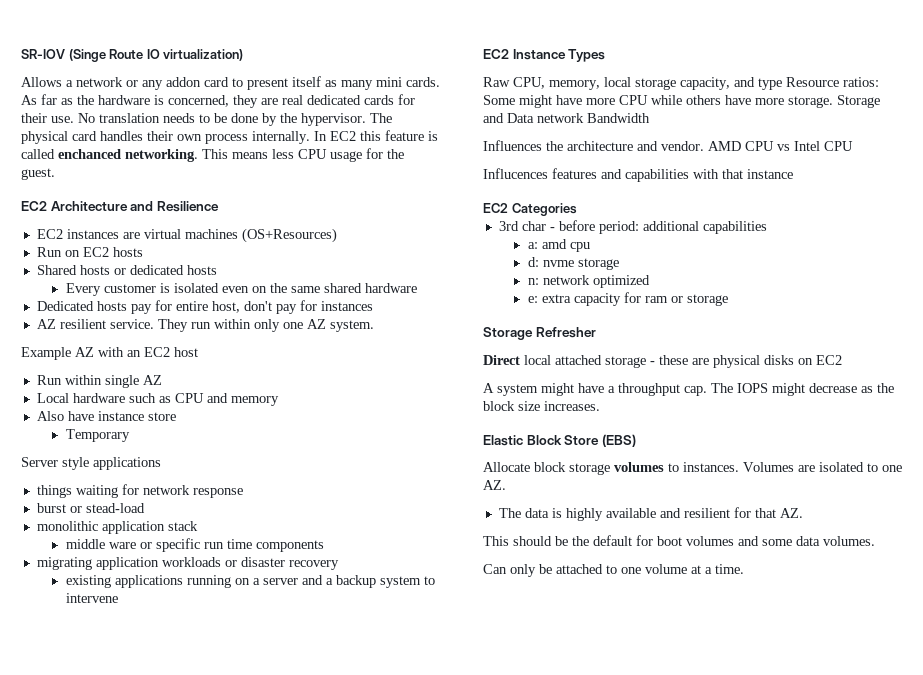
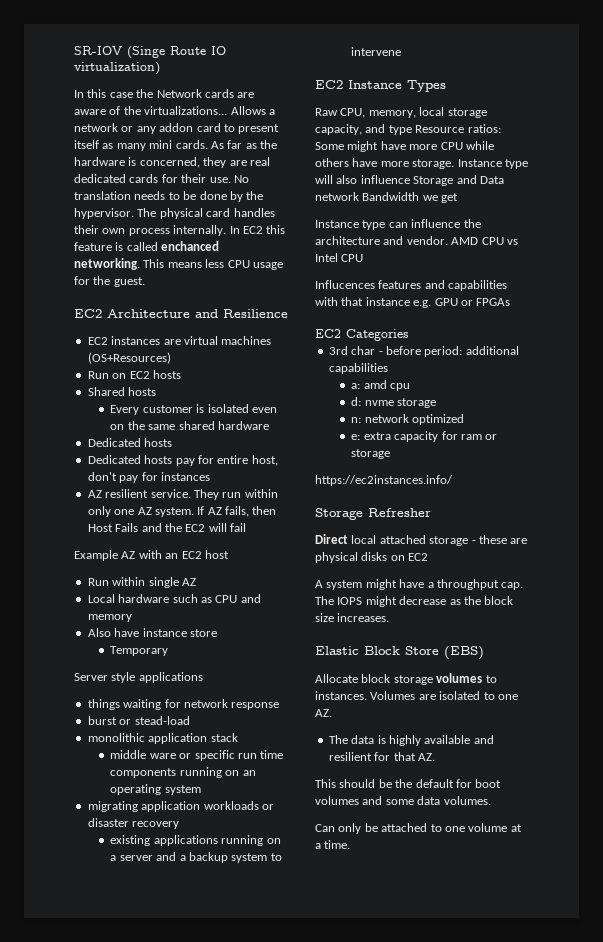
(244, 55) none -> [74,89,255,98] [74,106,228,115] In this case the Network cards are aware of the virtualizations...
[113,265,217,275] or dedicated hosts -> (157, 391) none
(127, 306) none -> [87,455,173,464] // Dedicated hosts
(374, 326) none -> [197,506,277,517] [87,523,246,532] If AZ fails, then Host Fails and the EC2 will fail
(324, 546) none -> [179,767,256,778] [110,784,201,795] running on an operating system
(833, 102) none -> [457,159,528,169] [315,175,410,184] Instance type will also influence
[483,140,542,151] // Influences -> [422,193,459,203] [315,219,461,230] we get // Instance type can influence
(793, 174) none -> [413,298,511,308] e.g. GPU or FPGAs
(728, 300) none -> [315,475,453,486] // https://ec2instances.info/

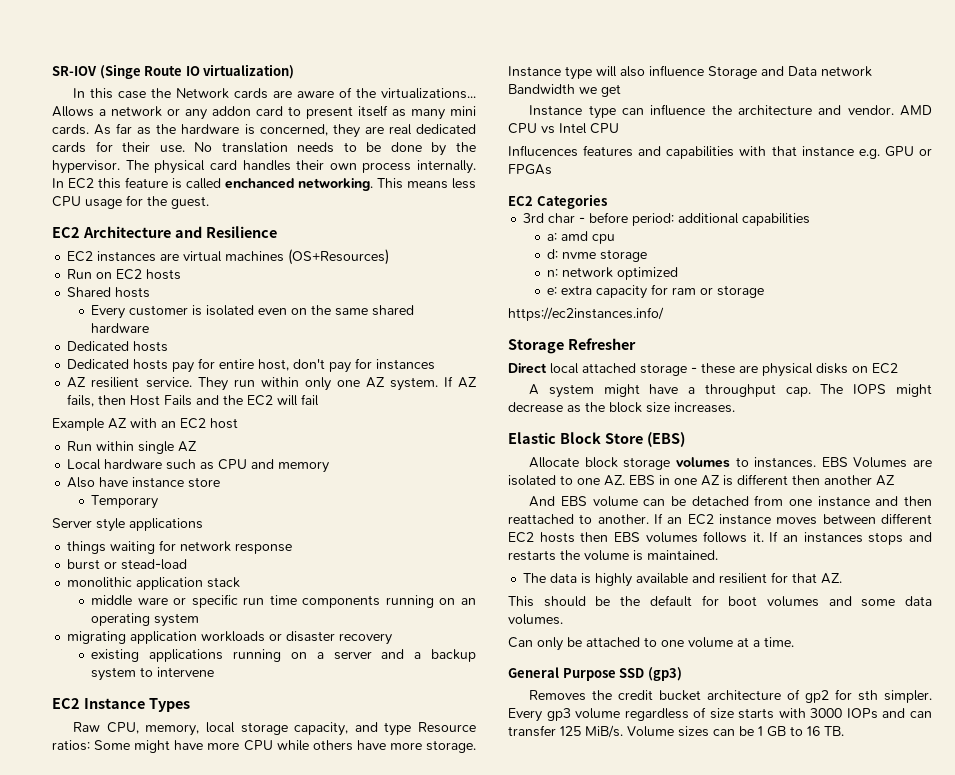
(367, 695) none -> [821,457,848,467] EBS
(332, 713) none -> [629,474,895,486] [529,495,932,507] [508,513,932,525] [508,531,932,545] [508,550,718,561] EBS in one AZ is different then another AZ // And EBS volume can be detached from one instance and then reattached to another. If an EC2 instance moves between different EC2 hosts then EBS volumes follows it. If an instances stops and restarts the volume is maintained.
(351, 844) none -> [508,667,682,681] [529,689,932,703] [508,707,932,722] [508,725,844,738] // General Purpose SSD (gp3) // Removes the credit bucket architecture of gp2 for sth simpler. Every gp3 volume regardless of size starts with 3000 IOPs and can transfer 125 MiB/s. Volume sizes can be 1 GB to 16 TB.

